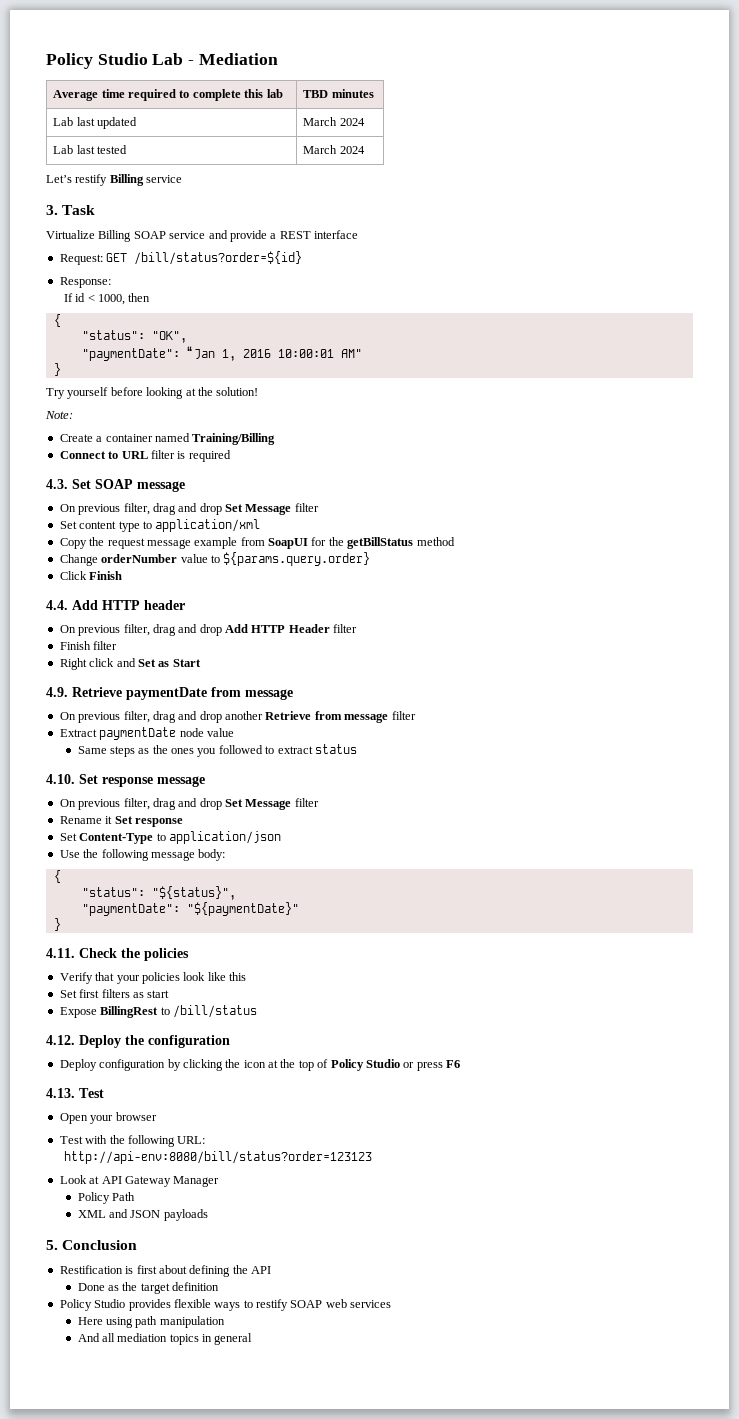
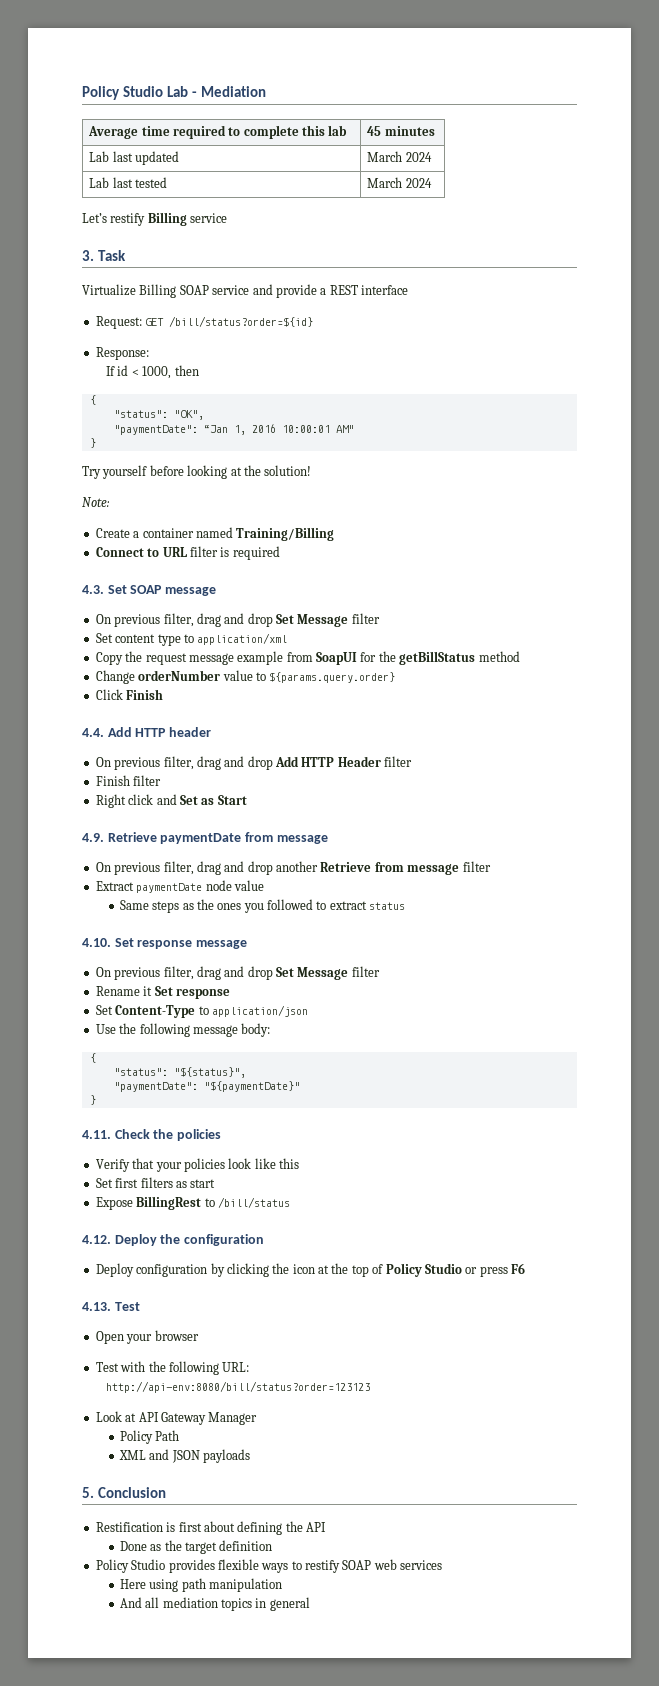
[303,90,329,98] TBD -> [367,126,382,136] 45

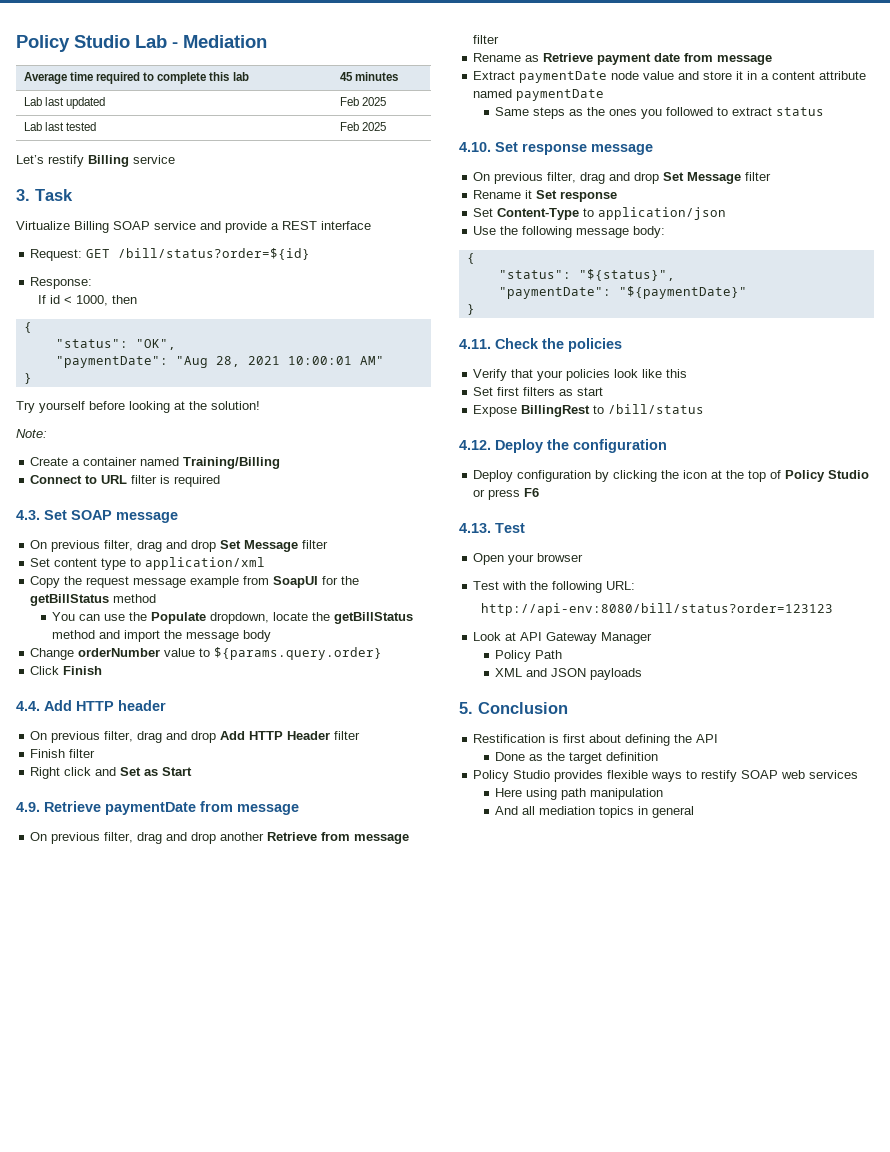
[367,151,432,162] March 2024 -> [339,97,387,106] Feb 2025
[367,177,432,188] March 2024 -> [339,122,387,131] Feb 2025
[203,424,276,435] “Jan 1, 2016 -> [175,356,280,368] "Aug 28, 2021
(520, 656) none -> [52,612,414,624] [52,630,272,642] // You can use the Populate dropdown, locate the getBillStatus method and import the message body
[95,880,264,893] Extract paymentDate node value -> [473,53,773,65] [473,71,867,83] [473,89,605,101] Rename as Retrieve payment date from message // Extract paymentDate node value and store it in a content attribute named paymentDate

